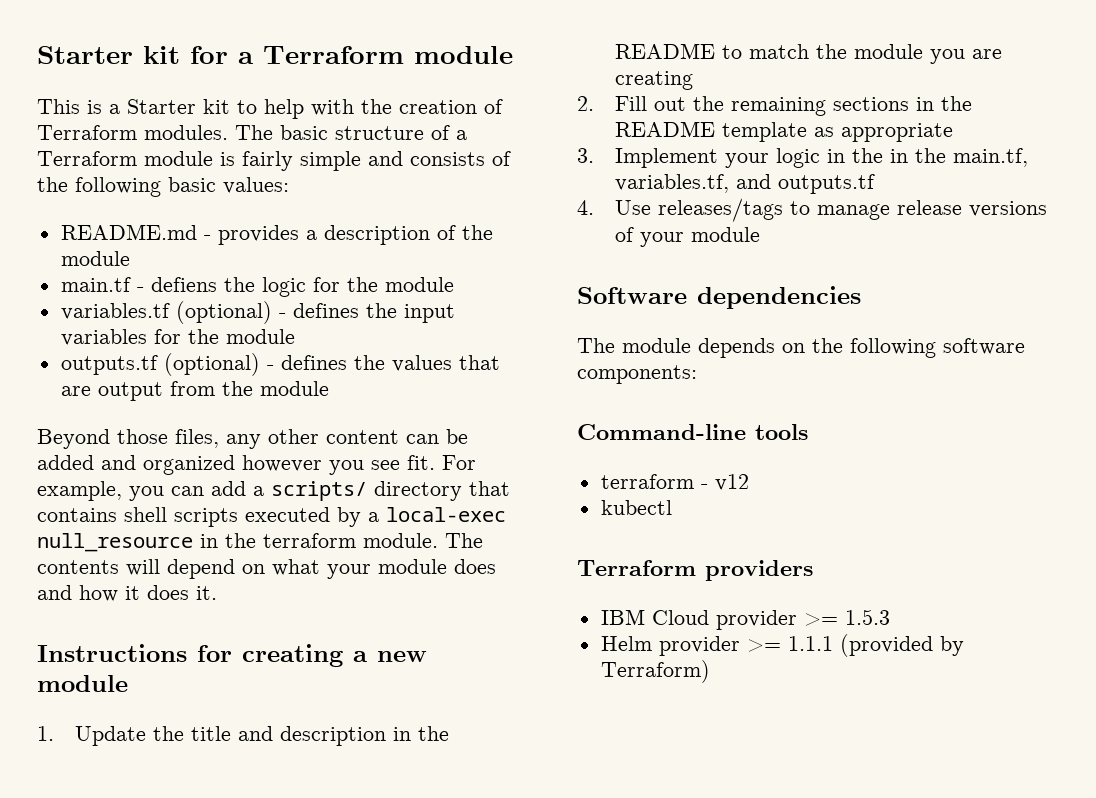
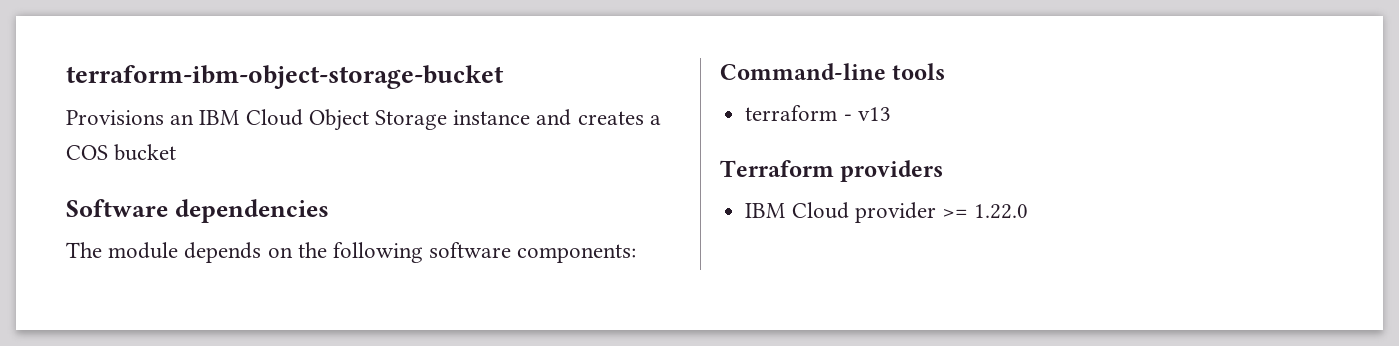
[37,46,513,64] [37,99,503,119] [37,125,467,140] [37,151,511,171] [37,177,289,197] [60,224,493,245] [60,251,130,266] [60,277,454,297] [60,301,455,324] [60,329,295,346] [60,353,500,376] [60,381,329,401] [37,429,468,449] [37,455,476,475] [37,481,510,501] [37,507,506,527] [37,533,483,552] [37,559,496,579] [37,585,217,602] [37,644,427,667] [37,675,128,692] [37,726,450,746] [615,43,1003,64] [615,71,694,90] [577,96,973,116] [615,121,954,142] [577,148,1029,168] [615,174,876,194] [577,198,1048,222] [615,227,761,247] Starter kit for a Terraform module // This is a Starter kit to help with the creation of Terraform modules. The basic structure of a Terraform module is fairly simple and consists of the following basic values: // README.md - provides a description of the module // main.tf - defiens the logic for the module // variables.tf (optional) - defines the input variables for the module // outputs.tf (optional) - defines the values that are output from the module // Beyond those files, any other content can be added and organized however you see fit. For example, you can add a scripts/ directory that contains shell scripts executed by a local-exec null_resource in the terraform module. The contents will depend on what your module does and how it does it. // Instructions for creating a new module // 1. Update the title and description in the README to match the module you are creating // 2. Fill out the remaining sections in the README template as appropriate // 3. Implement your logic in the in the main.tf, variables.tf, and outputs.tf // 4. Use releases/tags to manage release versions of your module -> [66,65,504,89] [66,109,661,131] [66,144,177,161] terraform-ibm-object-storage-bucket // Provisions an IBM Cloud Object Storage instance and creates a COS bucket
[714,474,749,491] [600,500,672,515] v12 // kubectl -> [857,107,891,121] v13
[844,609,890,625] [600,634,964,657] [600,660,710,683] 1.5.3 // Helm provider >= 1.1.1 (provided by Terraform) -> [974,204,1029,219] 1.22.0

